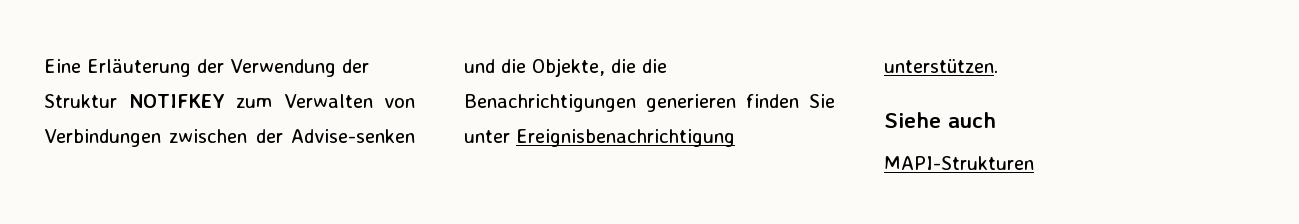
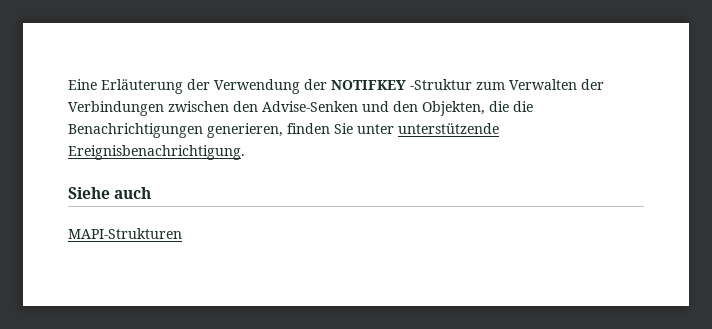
[44,94,225,108] Struktur NOTIFKEY -> [331,79,472,90] NOTIFKEY -Struktur
[384,98,415,108] von -> [581,79,604,90] der
[255,129,415,143] [464,58,605,77] der Advise-senken und die Objekte, -> [233,101,485,116] den Advise-Senken und den Objekten,
[646,94,736,112] generieren -> [207,123,283,138] generieren,
[516,129,735,147] [884,59,998,73] Ereignisbenachrichtigung unterstützen. -> [398,123,499,134] [68,145,245,160] unterstützende Ereignisbenachrichtigung.

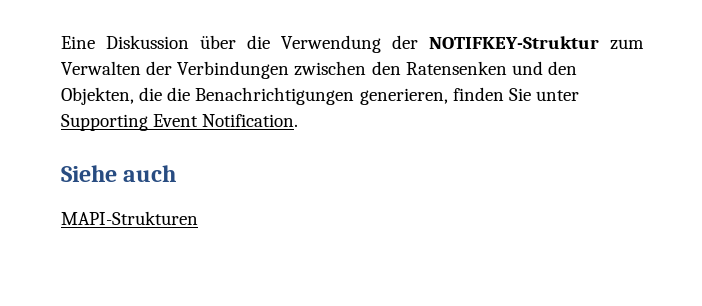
[101,79,472,94] Erläuterung der Verwendung der NOTIFKEY -Struktur -> [106,35,599,53] Diskussion über die Verwendung der NOTIFKEY-Struktur
[262,101,358,112] Advise-Senken -> [405,61,507,75] Ratensenken
[398,123,499,134] [68,145,245,160] unterstützende Ereignisbenachrichtigung. -> [61,114,299,131] Supporting Event Notification.

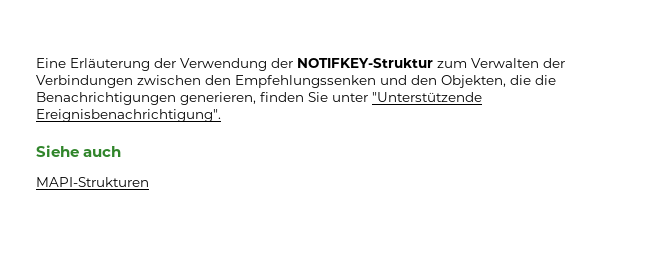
[106,35,270,49] Diskussion über die -> [70,58,176,71] Erläuterung der
[405,61,507,75] Ratensenken -> [235,75,376,88] Empfehlungssenken
[61,114,299,131] Supporting Event Notification. -> [372,92,482,102] [36,109,221,122] "Unterstützende Ereignisbenachrichtigung".

